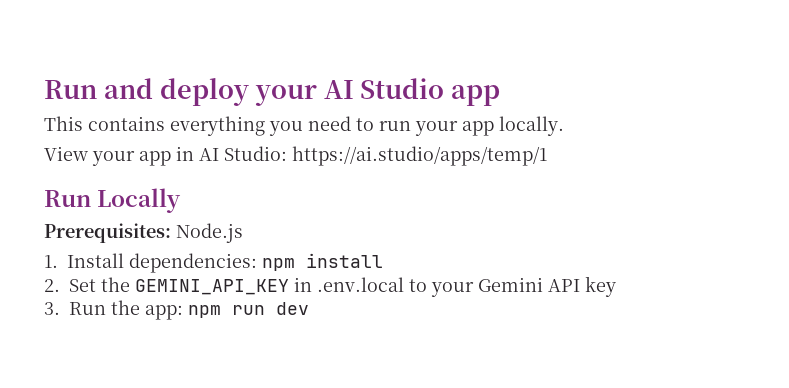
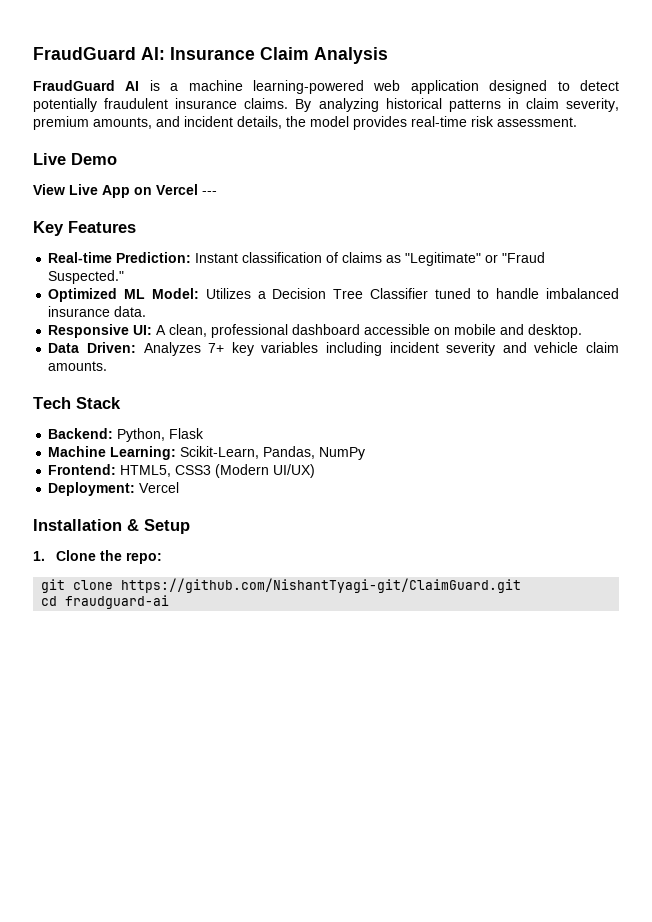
[44,78,501,106] [44,116,564,136] [44,146,547,166] [44,188,182,213] [44,223,243,243] [44,253,383,273] [44,276,616,297] [44,300,309,320] Run and deploy your AI Studio app // This contains everything you need to run your app locally. // View your app in AI Studio: https://ai.studio/apps/temp/1 // Run Locally // Prerequisites: Node.js // 1. Install dependencies: npm install // 2. Set the GEMINI_API_KEY in .env.local to your Gemini API key // 3. Run the app: npm run dev -> [33,47,388,64] [33,80,619,94] [33,98,620,112] [33,116,577,130] [33,153,117,165] [33,184,217,198] [33,221,136,236] [48,252,546,266] [48,270,125,284] [48,288,620,302] [48,306,147,317] [48,324,583,338] [48,342,620,356] [48,361,108,371] [33,397,121,409] [48,428,205,442] [48,446,366,460] [48,464,316,478] [48,482,180,496] [33,519,190,534] [33,550,163,564] [41,578,522,593] [41,595,170,609] FraudGuard AI: Insurance Claim Analysis // FraudGuard AI is a machine learning-powered web application designed to detect potentially fraudulent insurance claims. By analyzing historical patterns in claim severity, premium amounts, and incident details, the model provides real-time risk assessment. // Live Demo // View Live App on Vercel --- // Key Features // Real-time Prediction: Instant classification of claims as "Legitimate" or "Fraud Suspected." // Optimized ML Model: Utilizes a Decision Tree Classifier tuned to handle imbalanced insurance data. // Responsive UI: A clean, professional dashboard accessible on mobile and desktop. // Data Driven: Analyzes 7+ key variables including incident severity and vehicle claim amounts. // Tech Stack // Backend: Python, Flask // Machine Learning: Scikit-Learn, Pandas, NumPy // Frontend: HTML5, CSS3 (Modern UI/UX) // Deployment: Vercel // Installation & Setup // 1. Clone the repo: // git clone https://github.com/NishantTyagi-git/ClaimGuard.git // cd fraudguard-ai

